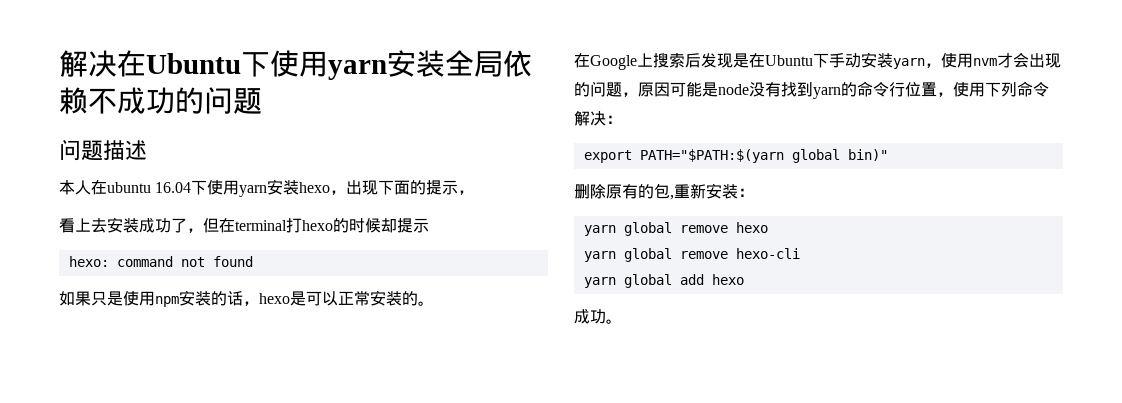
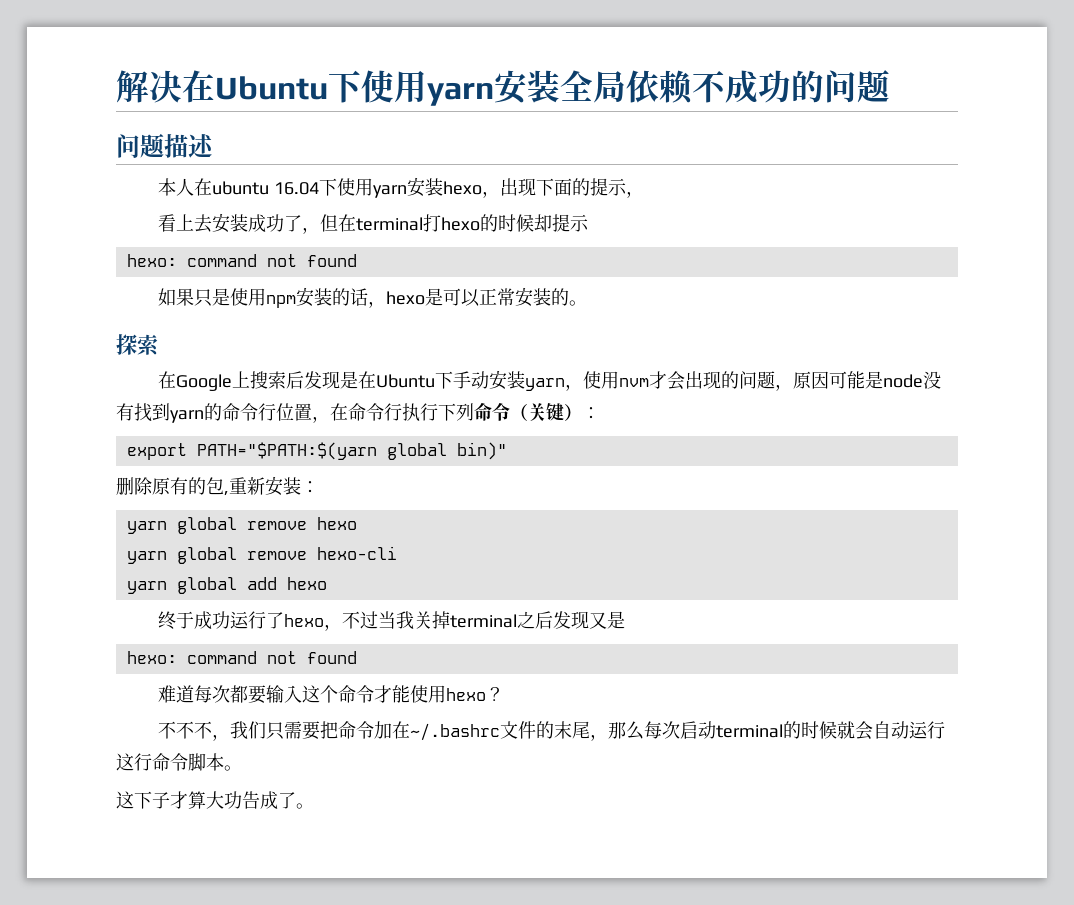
(434, 303) none -> [116,334,158,356] // 探索
[953,81,1049,97] [574,111,606,126] 使用下列命令解决 -> [330,402,582,422] 在命令行执行下列命令（关键）
[574,309,606,324] 成功 -> [158,611,626,631] [126,651,357,664] [158,685,505,704] [158,721,946,741] [116,753,242,771] [116,791,296,809] 终于成功运行了hexo，不过当我关掉terminal之后发现又是 // hexo: command not found // 难道每次都要输入这个命令才能使用hexo？ // 不不不，我们只需要把命令加在~/.bashrc文件的末尾，那么每次启动terminal的时候就会自动运行这行命令脚本。 // 这下子才算大功告成了

